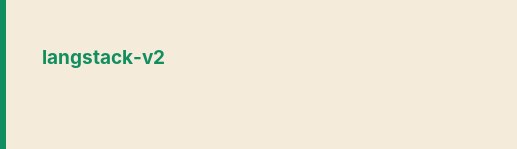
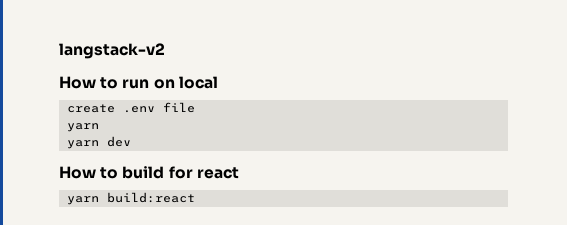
(165, 59) none -> [59,76,218,89] [66,102,195,113] [66,123,99,132] [66,136,131,149] [59,166,239,179] [66,192,195,205] // How to run on local // create .env file // yarn // yarn dev // How to build for react // yarn build:react

